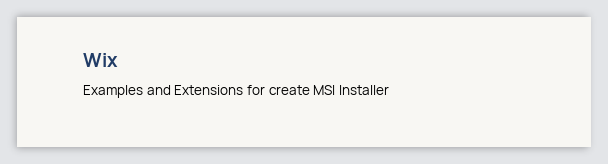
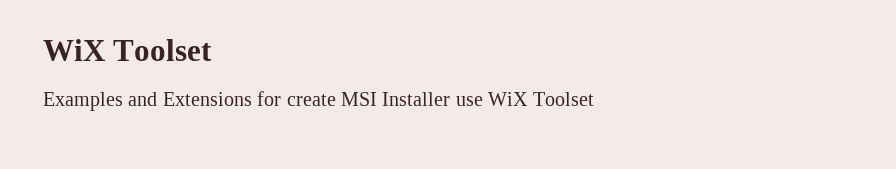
[83,53,118,67] Wix -> [43,39,213,61] WiX Toolset
(389, 90) none -> [455,92,594,106] use WiX Toolset

